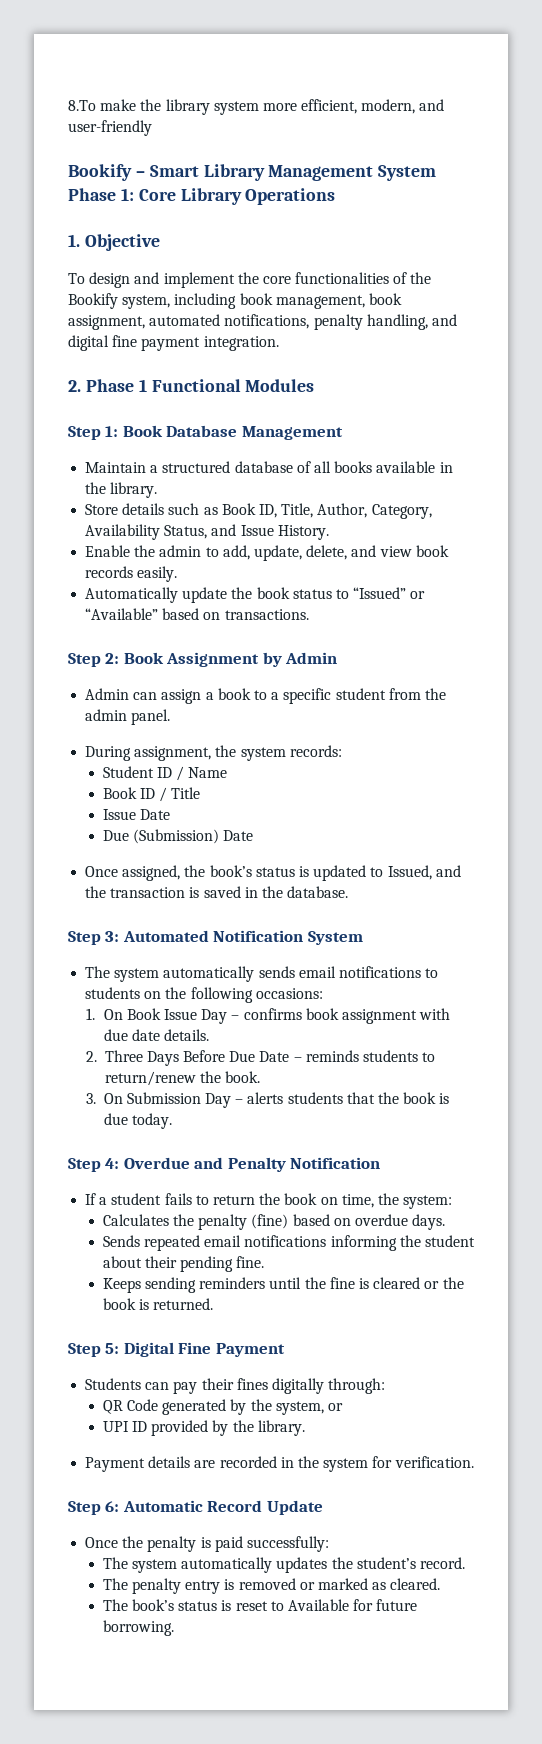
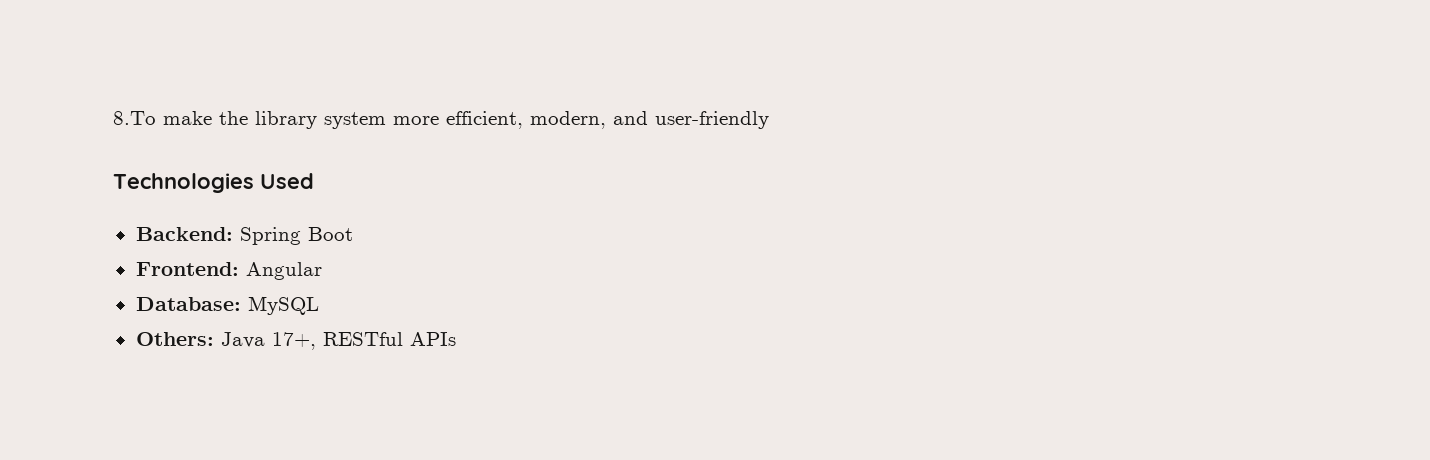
[68,164,437,181] [68,188,336,205] [68,234,160,251] [68,272,432,288] [68,293,402,309] [68,314,457,330] [68,335,279,351] [68,379,315,392] [68,425,343,440] [85,461,453,473] [85,482,158,498] [85,503,432,519] [85,524,329,540] [85,545,449,561] [85,566,178,582] [85,587,426,603] [85,608,309,620] [68,652,338,667] [85,688,446,704] [85,709,171,725] [85,745,342,761] [102,766,228,781] [102,787,201,802] [102,809,171,820] [102,829,254,844] [85,865,461,881] [85,886,349,898] [68,930,363,945] [85,966,439,982] [85,987,323,1003] [85,1008,451,1024] [103,1029,210,1041] [85,1050,436,1066] [104,1071,260,1086] [85,1092,450,1108] [103,1113,172,1129] [68,1157,381,1172] [85,1193,453,1209] [102,1214,446,1230] [102,1235,475,1251] [102,1256,265,1272] [102,1277,464,1293] [102,1298,214,1310] [68,1342,285,1357] [85,1378,386,1394] [102,1399,343,1415] [102,1420,305,1436] [85,1456,474,1472] [68,1500,323,1515] [85,1536,329,1552] [102,1557,465,1573] [102,1578,441,1594] [102,1599,418,1611] [102,1620,174,1636] Bookify – Smart Library Management System Phase 1: Core Library Operations // 1. Objective // To design and implement the core functionalities of the Bookify system, including book management, book assignment, automated notifications, penalty handling, and digital fine payment integration. // 2. Phase 1 Functional Modules // Step 1: Book Database Management // Maintain a structured database of all books available in the library. // Store details such as Book ID, Title, Author, Category, Availability Status, and Issue History. // Enable the admin to add, update, delete, and view book records easily. // Automatically update the book status to “Issued” or “Available” based on transactions. // Step 2: Book Assignment by Admin // Admin can assign a book to a specific student from the admin panel. // During assignment, the system records: // Student ID / Name // Book ID / Title // Issue Date // Due (Submission) Date // Once assigned, the book’s status is updated to Issued, and the transaction is saved in the database. // Step 3: Automated Notification System // The system automatically sends email notifications to students on the following occasions: // 1. On Book Issue Day – confirms book assignment with due date details. // 2. Three Days Before Due Date – reminds students to return/renew the book. // 3. On Submission Day – alerts students that the book is due today. // Step 4: Overdue and Penalty Notification // If a student fails to return the book on time, the system: // Calculates the penalty (fine) based on overdue days. // Sends repeated email notifications informing the student about their pending fine. // Keeps sending reminders until the fine is cleared or the book is returned. // Step 5: Digital Fine Payment // Students can pay their fines digitally through: // QR Code generated by the system, or // UPI ID provided by the library. // Payment details are recorded in the system for verification. // Step 6: Automatic Record Update // Once the penalty is paid successfully: // The system automatically updates the student’s record. // The penalty entry is removed or marked as cleared. // The book’s status is reset to Available for future borrowing. -> [113,173,314,193] [135,227,353,245] [135,262,322,280] [135,296,319,315] [135,332,456,350] Technologies Used // Backend: Spring Boot // Frontend: Angular // Database: MySQL // Others: Java 17+, RESTful APIs

